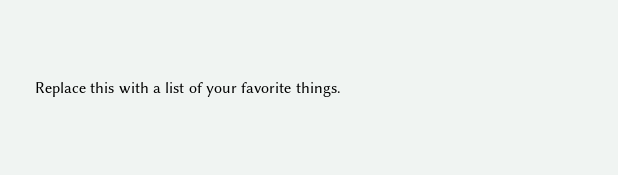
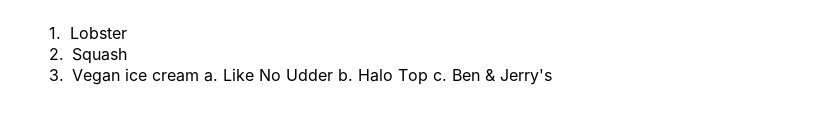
[35,82,341,97] Replace this with a list of your favorite things. -> [49,27,127,39] [49,48,127,64] [49,68,552,85] 1. Lobster // 2. Squash // 3. Vegan ice cream a. Like No Udder b. Halo Top c. Ben & Jerry's

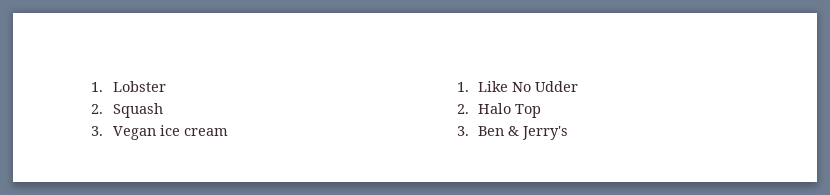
[204,72,218,82] a. -> [456,82,469,92] // 1.
[338,69,353,81] b. -> [456,104,469,114] // 2.
[433,72,447,81] c. -> [456,126,469,136] // 3.

